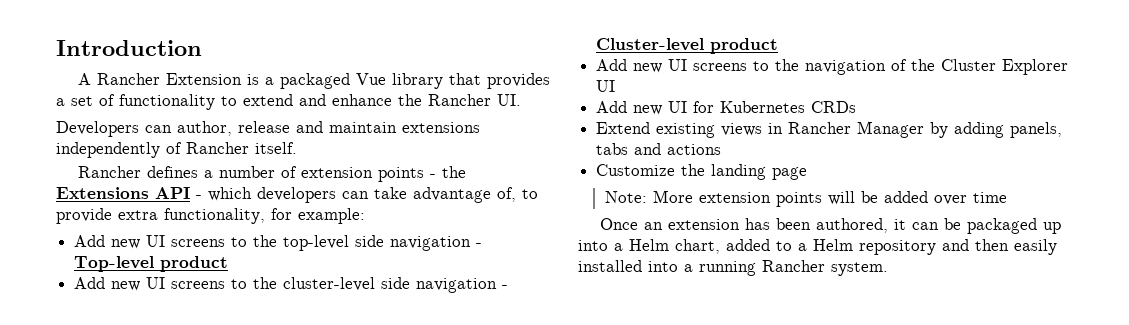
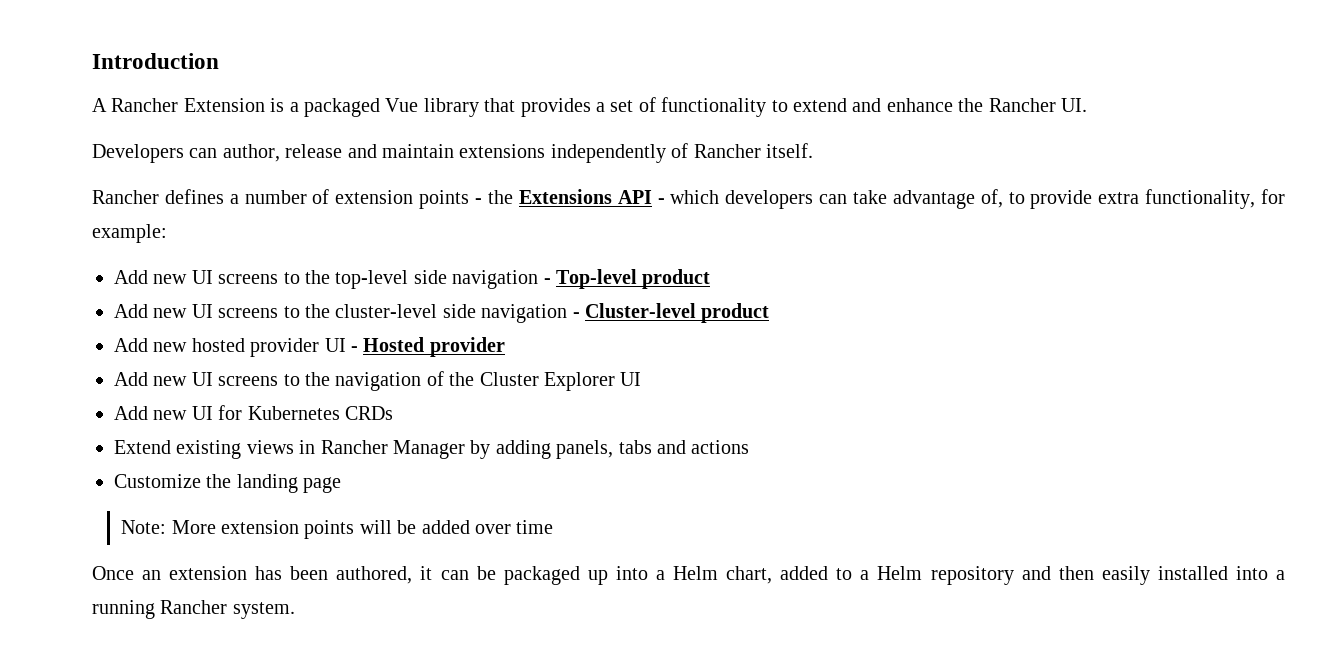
(779, 46) none -> [114,337,505,357] // Add new hosted provider UI - Hosted provider

